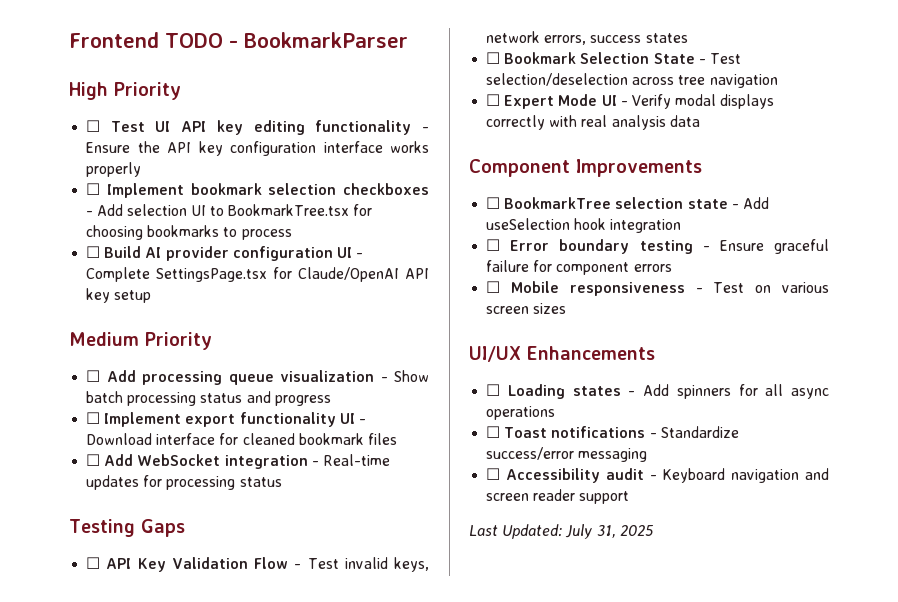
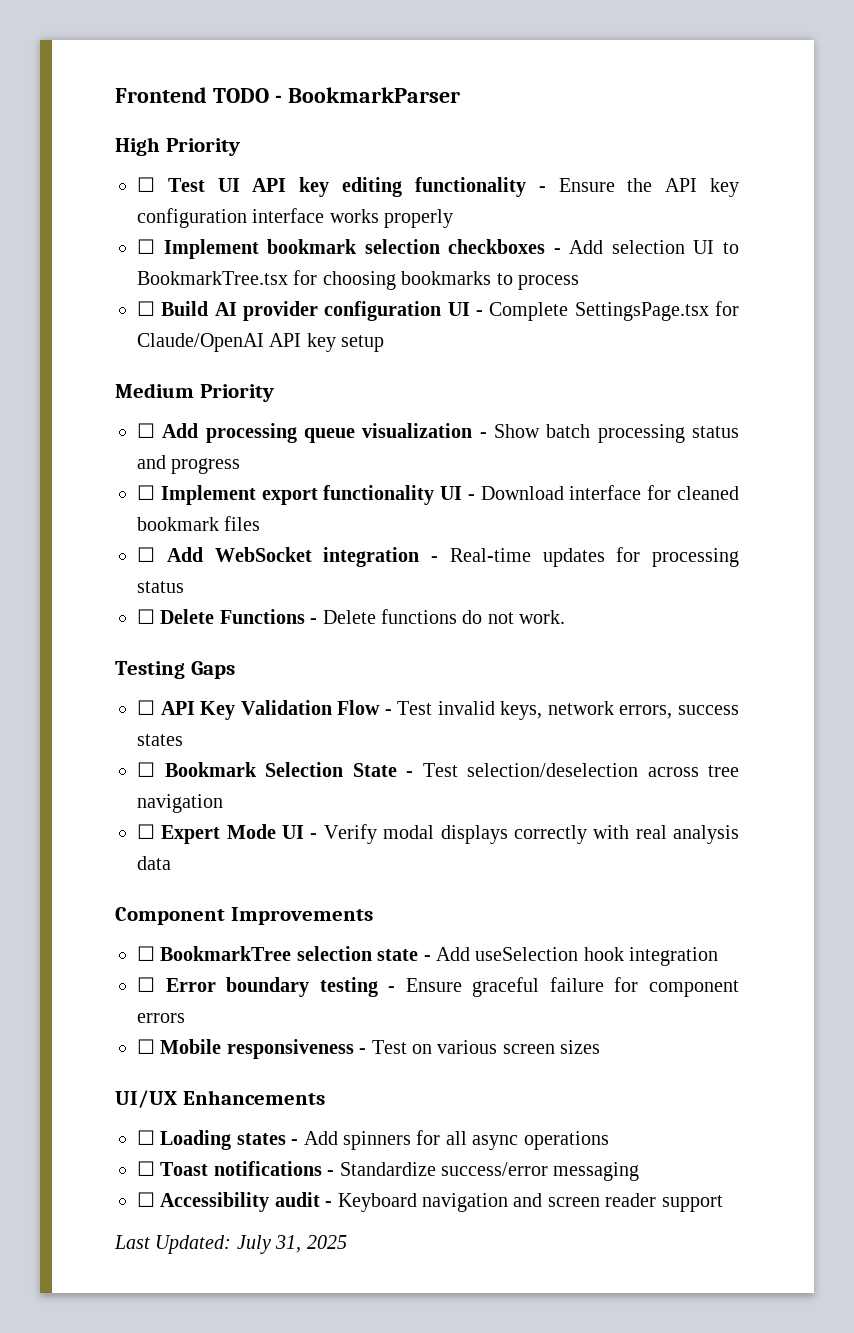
(282, 482) none -> [137,609,566,624] // ☐ Delete Functions - Delete functions do not work.

